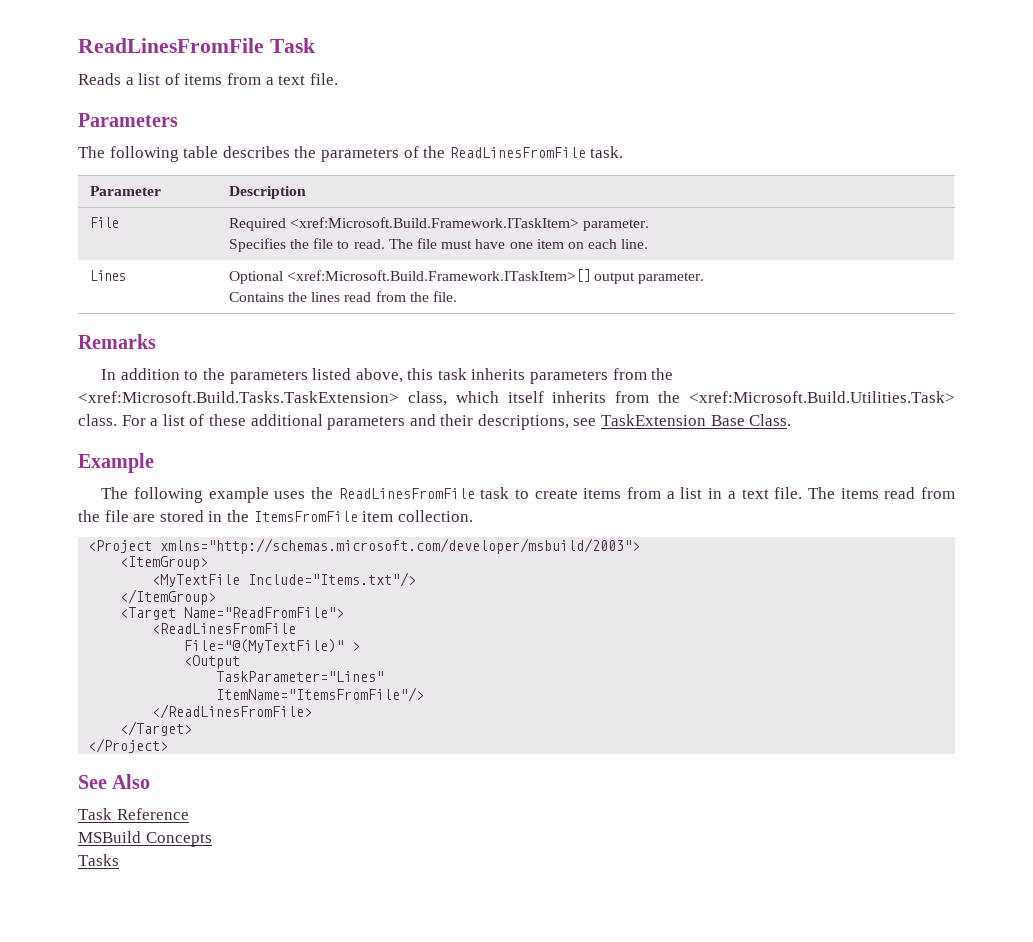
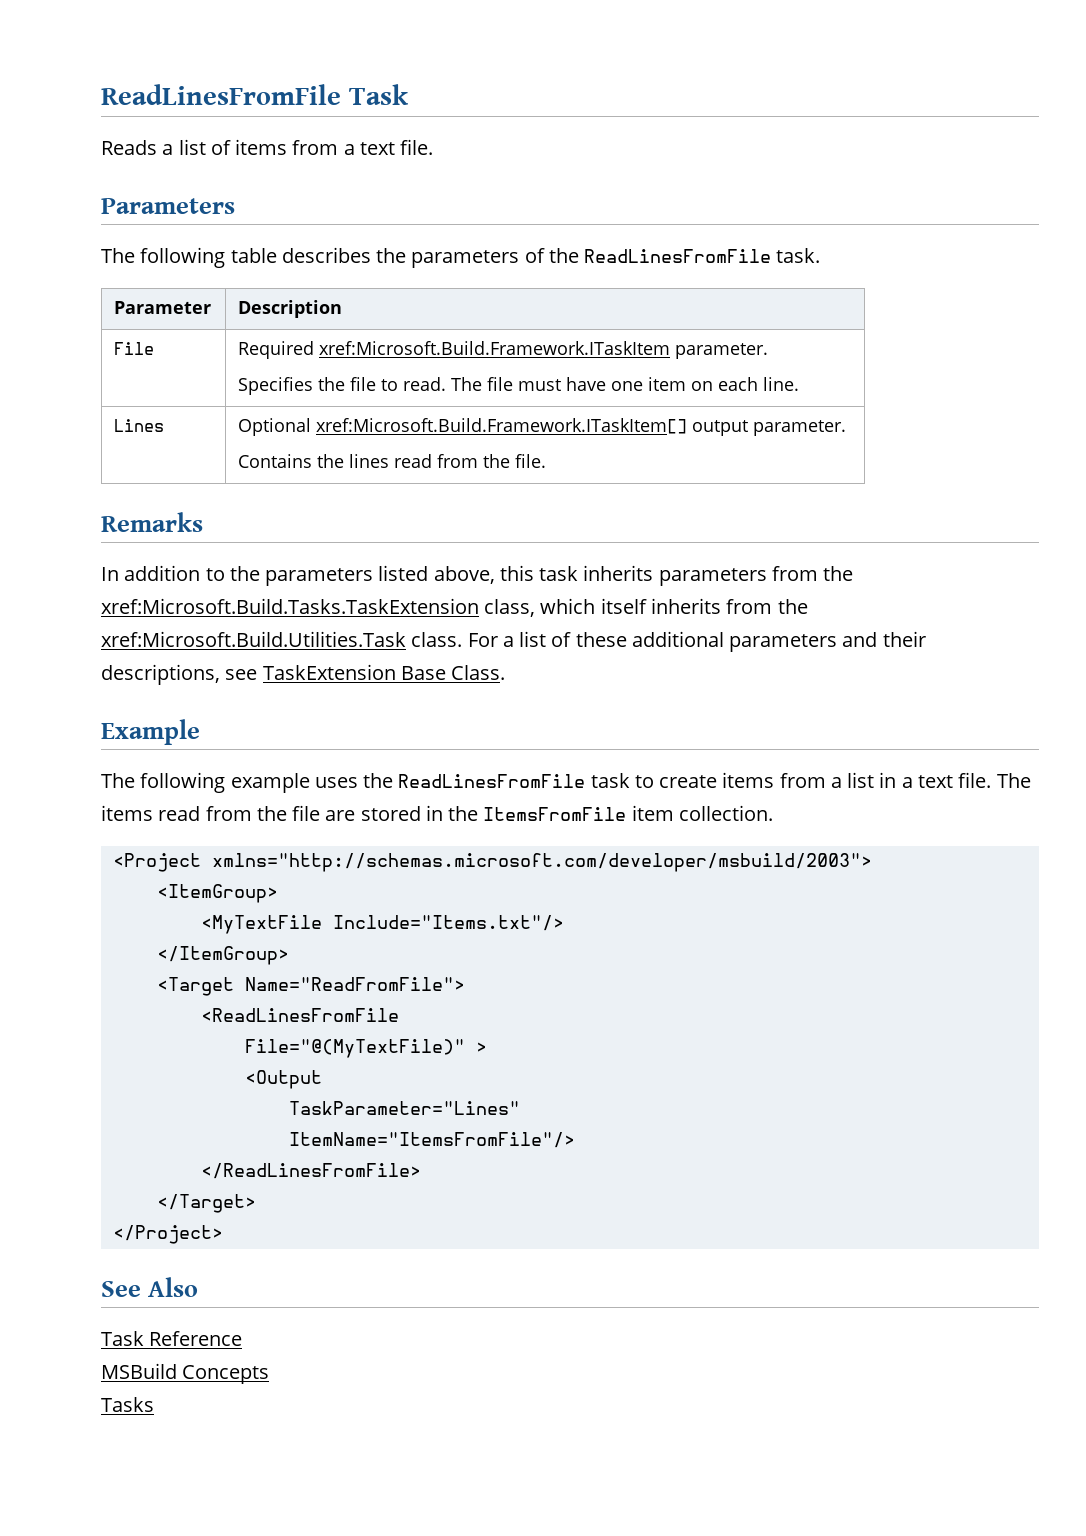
[290,217,580,228] <xref:Microsoft.Build.Framework.ITaskItem> -> [319,341,671,355] xref:Microsoft.Build.Framework.ITaskItem
[287,269,591,282] <xref:Microsoft.Build.Framework.ITaskItem>[] -> [316,418,688,434] xref:Microsoft.Build.Framework.ITaskItem[]
[78,391,399,403] <xref:Microsoft.Build.Tasks.TaskExtension> -> [101,598,479,614] xref:Microsoft.Build.Tasks.TaskExtension
[689,391,955,403] <xref:Microsoft.Build.Utilities.Task> -> [101,631,406,647] xref:Microsoft.Build.Utilities.Task

